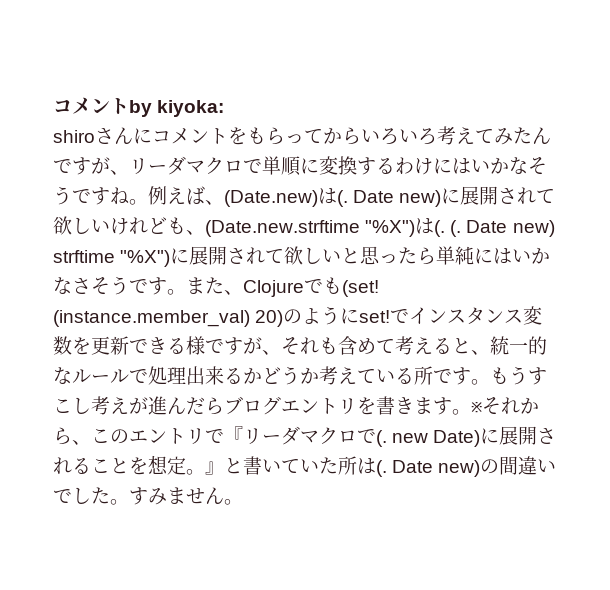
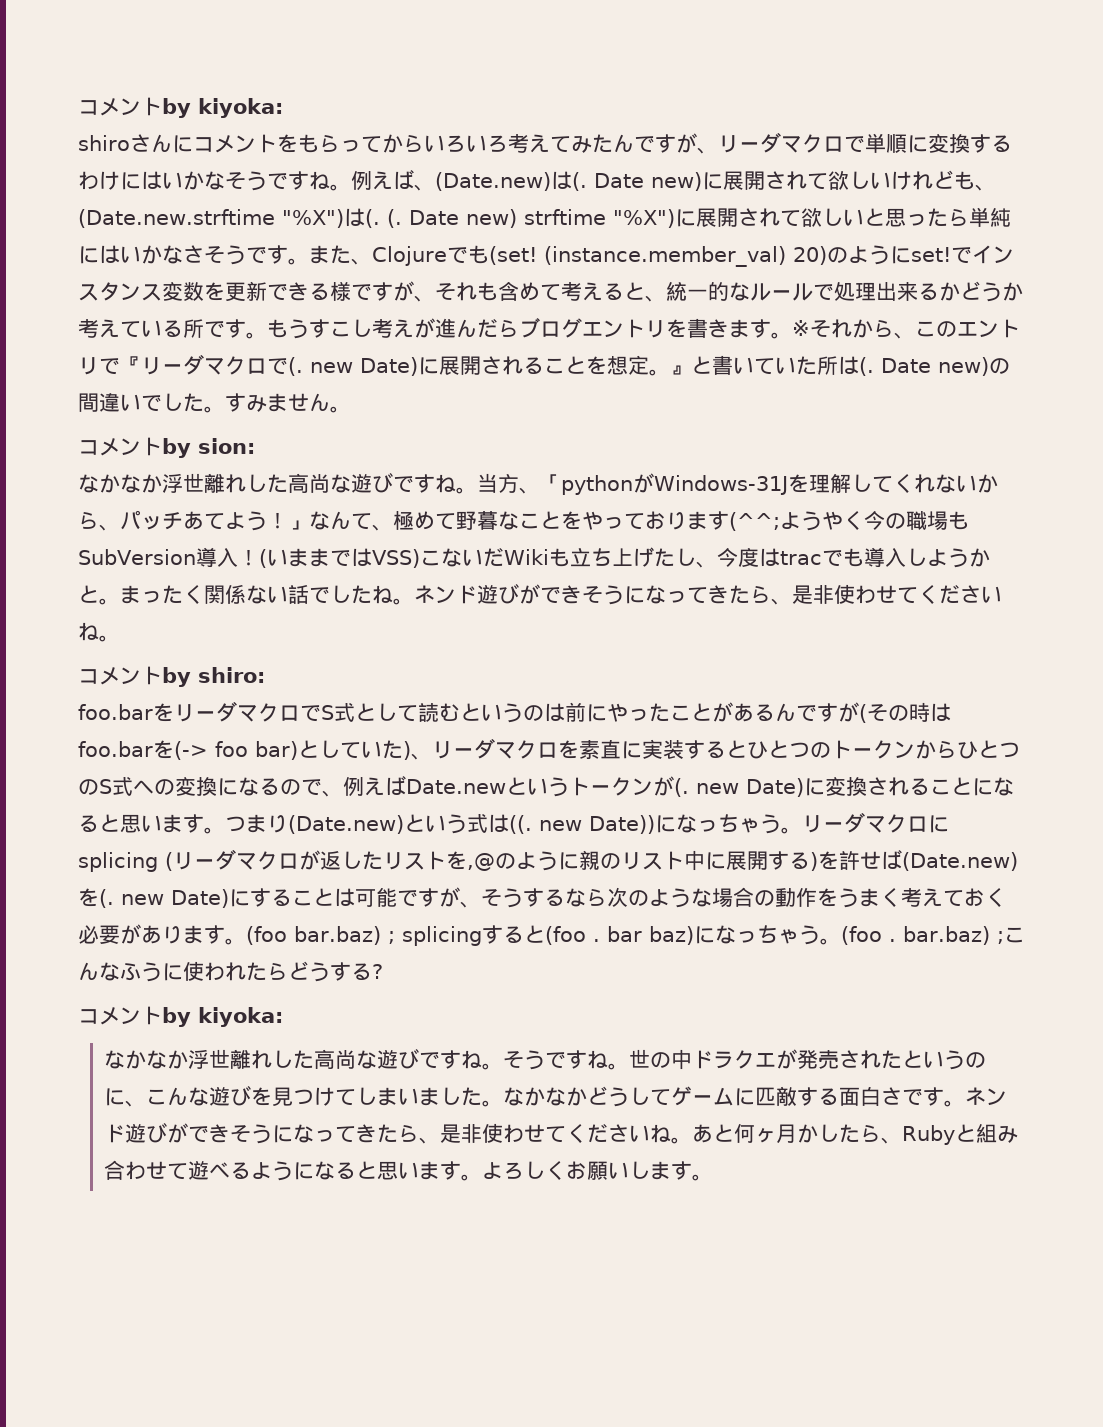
(243, 502) none -> [78,437,255,458] [78,473,998,495] [78,510,969,531] [78,547,990,568] [78,584,1002,605] [78,622,120,642] [78,666,265,687] [78,701,951,723] [78,738,1020,760] [78,776,1014,797] [78,812,949,834] [78,849,1018,872] [78,887,1006,908] [78,924,1025,946] [78,961,383,982] [78,1006,283,1027] [104,1049,987,1070] [104,1086,1008,1107] [104,1123,1019,1145] [104,1160,714,1181] // コメントby sion: // なかなか浮世離れした高尚な遊びですね。当方、「pythonがWindows-31Jを理解してくれないから、パッチあてよう！」なんて、極めて野暮なことをやっております(^^;ようやく今の職場もSubVersion導入！(いままではVSS)こないだWikiも立ち上げたし、今度はtracでも導入しようかと。まったく関係ない話でしたね。ネンド遊びができそうになってきたら、是非使わせてくださいね。 // コメントby shiro: // foo.barをリーダマクロでS式として読むというのは前にやったことがあるんですが(その時はfoo.barを(-> foo bar)としていた)、リーダマクロを素直に実装するとひとつのトークンからひとつのS式への変換になるので、例えばDate.newというトークンが(. new Date)に変換されることになると思います。つまり(Date.new)という式は((. new Date))になっちゃう。リーダマクロにsplicing (リーダマクロが返したリストを,@のように親のリスト中に展開する)を許せば(Date.new)を(. new Date)にすることは可能ですが、そうするなら次のような場合の動作をうまく考えておく必要があります。(foo bar.baz) ; splicingすると(foo . bar baz)になっちゃう。(foo . bar.baz) ;こんなふうに使われたらどうする? // コメントby kiyoka: // なかなか浮世離れした高尚な遊びですね。そうですね。世の中ドラクエが発売されたというのに、こんな遊びを見つけてしまいました。なかなかどうしてゲームに匹敵する面白さです。ネンド遊びができそうになってきたら、是非使わせてくださいね。あと何ヶ月かしたら、Rubyと組み合わせて遊べるようになると思います。よろしくお願いします。

